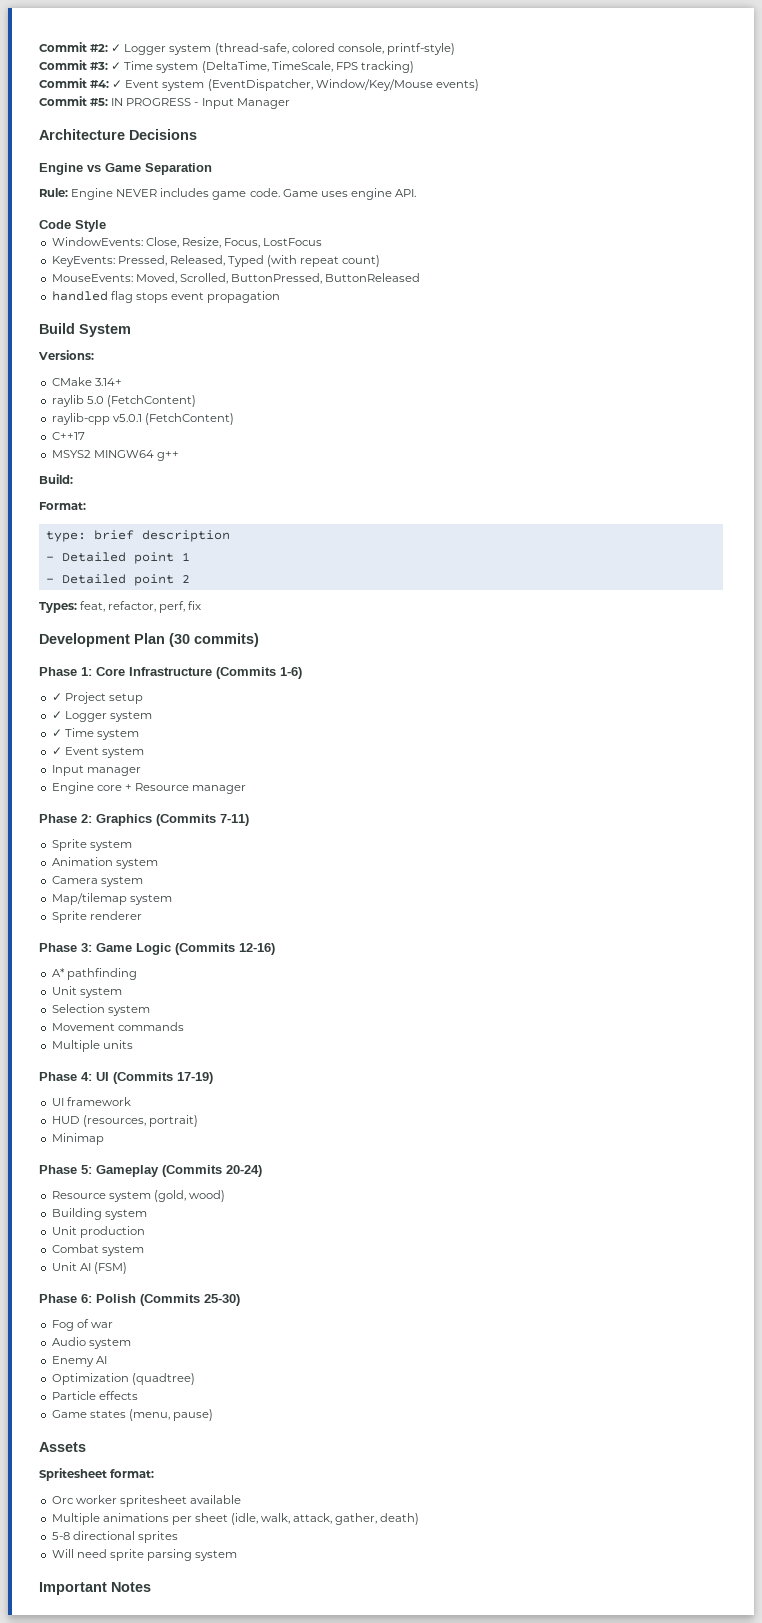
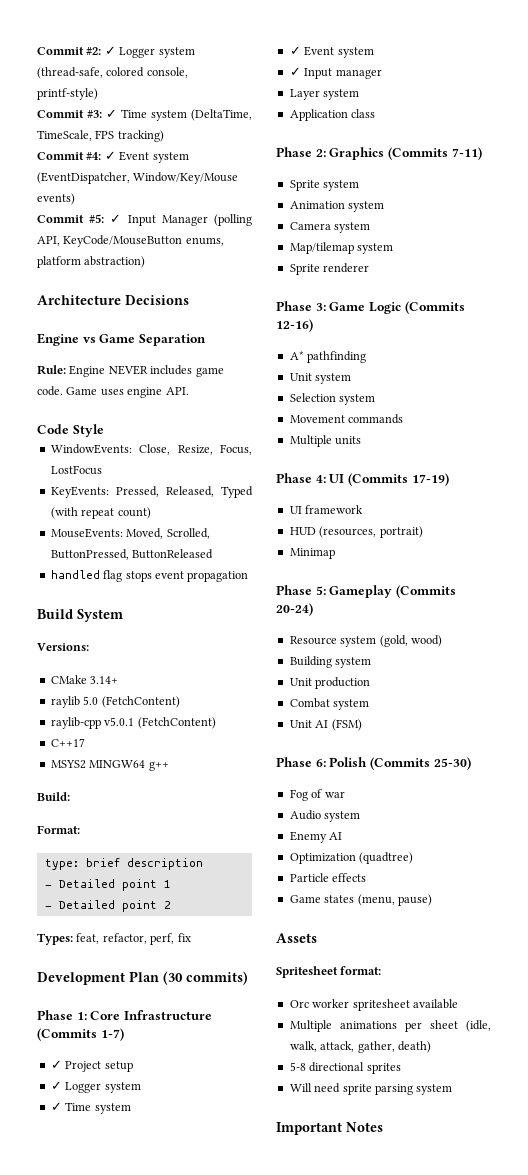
[111,98,199,106] IN PROGRESS - -> [110,214,122,223] ✓
(290, 103) none -> [214,214,252,226] [37,235,224,247] [37,256,146,268] (polling API, KeyCode/MouseButton enums, platform abstraction)
[280,667,302,679] 1-6) -> [100,1028,124,1041] 1-7)
(144, 752) none -> [289,67,301,76] ✓
[51,782,247,794] Engine core + Resource manager -> [289,89,360,100] [289,109,376,121] Layer system // Application class

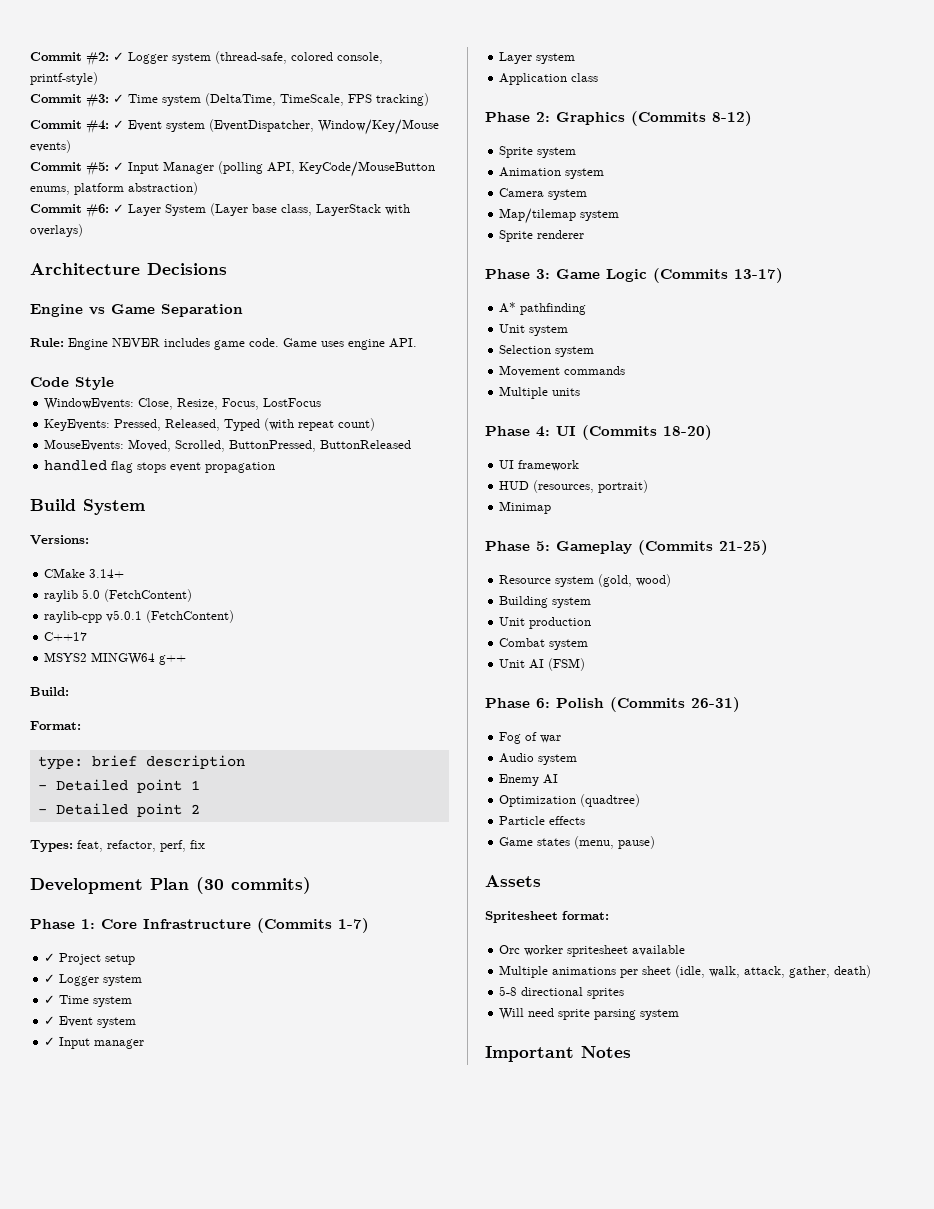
(146, 262) none -> [30,203,410,218] [30,224,83,237] // Commit #6: ✓ Layer System (Layer base class, LayerStack with overlays)
[451,147,482,160] 7-11) -> [712,111,752,126] 8-12)
[276,319,313,332] 12-16) -> [734,268,783,283] 13-17)
[411,473,449,486] 17-19) -> [663,425,712,440] 18-20)
[276,603,313,616] 20-24) -> [719,540,768,555] 21-25)
[433,757,471,770] 25-30) -> [691,697,740,712] 26-31)

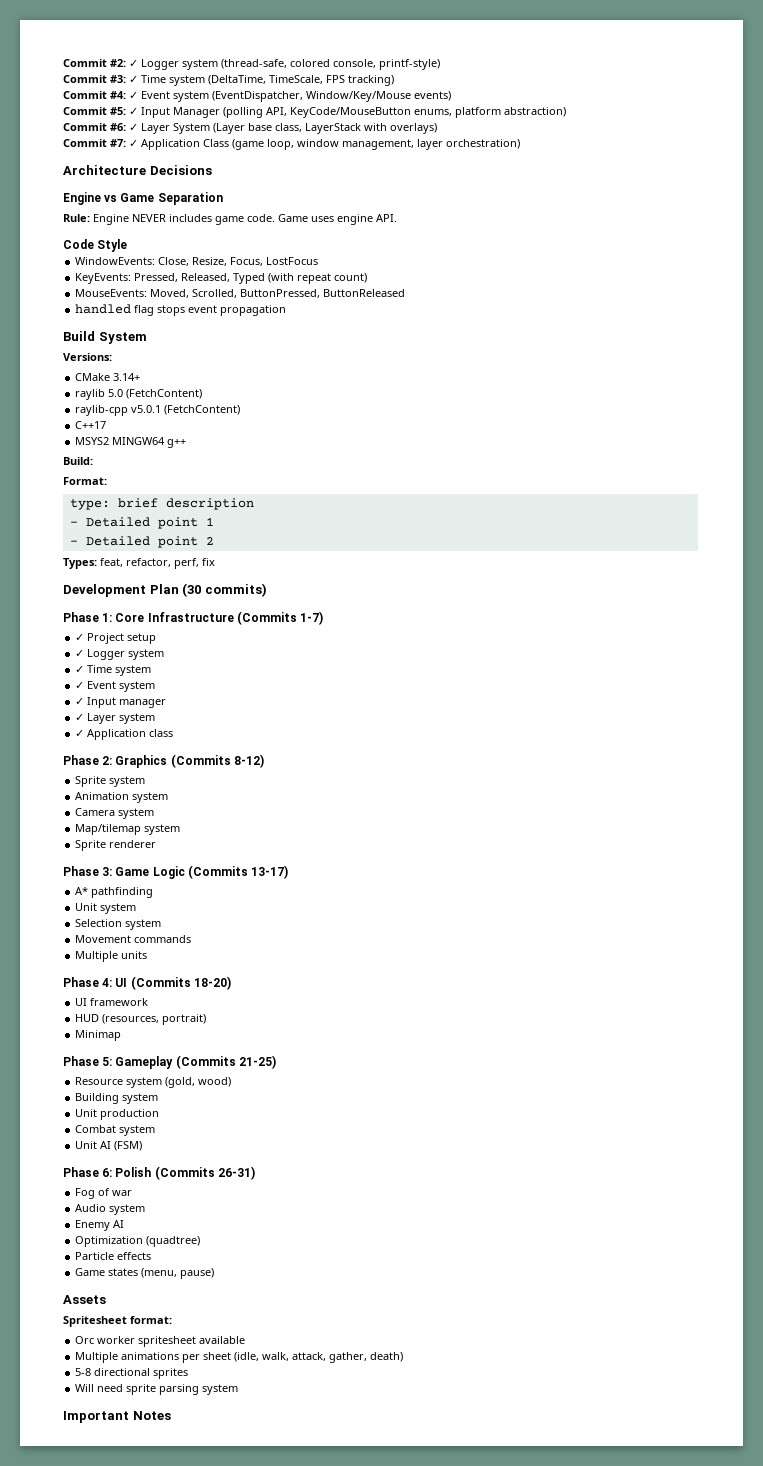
(83, 230) none -> [63,139,520,150] // Commit #7: ✓ Application Class (game loop, window management, layer orchestration)
(145, 1044) none -> [75,714,85,721] ✓
(576, 58) none -> [75,730,85,737] ✓

